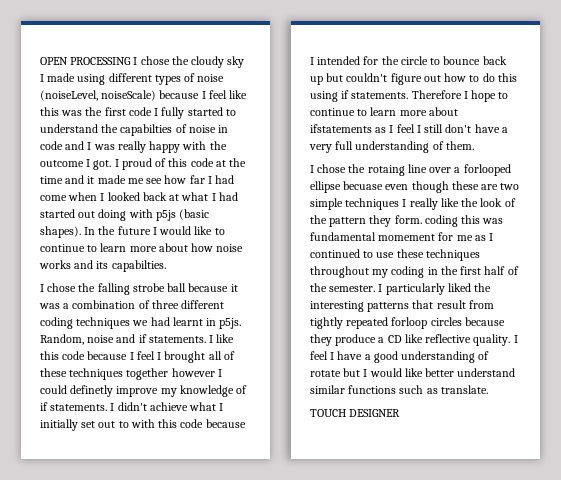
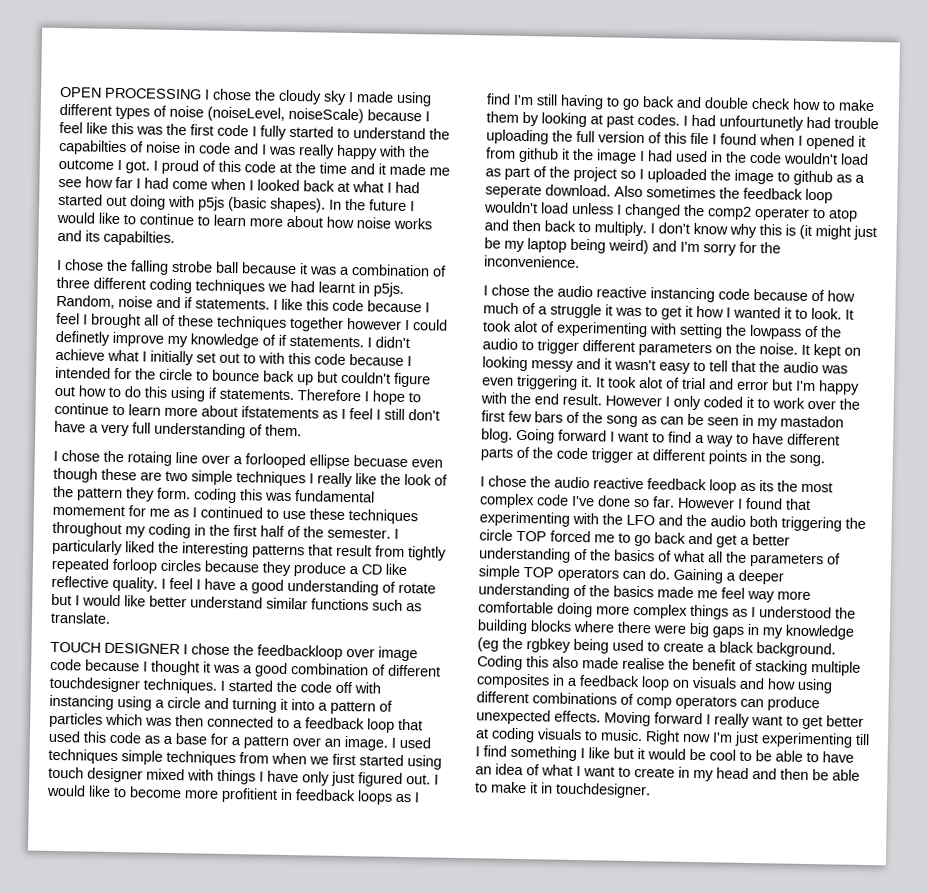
(401, 413) none -> [183,643,418,662] [50,658,441,677] [49,676,381,694] [49,694,393,715] [49,712,423,733] [48,730,431,751] [48,748,442,770] [48,766,439,787] [46,784,420,805] [486,93,875,112] [486,111,879,131] [486,129,866,150] [485,147,869,165] [485,166,865,186] [485,184,833,204] [484,201,858,222] [484,219,877,241] [484,237,781,256] [484,255,580,268] [483,284,855,303] [483,302,854,320] [482,320,842,340] [482,338,861,359] [482,356,848,374] [482,374,860,395] [480,392,860,411] [481,410,844,430] [481,428,840,447] [480,446,825,467] [480,475,833,494] [479,493,811,510] [479,511,866,532] [479,529,790,548] [479,547,841,568] [478,565,784,585] [478,583,811,603] [478,601,856,620] [477,619,854,640] [477,637,836,658] [477,655,861,676] [476,673,833,694] [476,691,820,712] [476,709,864,730] [475,727,870,748] [475,745,854,763] [475,763,860,782] [475,781,651,799] I chose the feedbackloop over image code because I thought it was a good combination of different touchdesigner techniques. I started the code off with instancing using a circle and turning it into a pattern of particles which was then connected to a feedback loop that used this code as a base for a pattern over an image. I used techniques simple techniques from when we first started using touch designer mixed with things I have only just figured out. I would like to become more profitient in feedback loops as I find I'm still having to go back and double check how to make them by looking at past codes. I had unfourtunetly had trouble uploading the full version of this file I found when I opened it from github it the image I had used in the code wouldn't load as part of the project so I uploaded the image to github as a seperate download. Also sometimes the feedback loop wouldn't load unless I changed the comp2 operater to atop and then back to multiply. I don't know why this is (it might just be my laptop being weird) and I'm sorry for the inconvenience. // I chose the audio reactive instancing code because of how much of a struggle it was to get it how I wanted it to look. It took alot of experimenting with setting the lowpass of the audio to trigger different parameters on the noise. It kept on looking messy and it wasn't easy to tell that the audio was even triggering it. It took alot of trial and error but I'm happy with the end result. However I only coded it to work over the first few bars of the song as can be seen in my mastadon blog. Going forward I want to find a way to have different parts of the code trigger at different points in the song. // I chose the audio reactive feedback loop as its the most complex code I've done so far. However I found that experimenting with the LFO and the audio both triggering the circle TOP forced me to go back and get a better understanding of the basics of what all the parameters of simple TOP operators can do. Gaining a deeper understanding of the basics made me feel way more comfortable doing more complex things as I understood the building blocks where there were big gaps in my knowledge (eg the rgbkey being used to create a black background. Coding this also made realise the benefit of stacking multiple composites in a feedback loop on visuals and how using different combinations of comp operators can produce unexpected effects. Moving forward I really want to get better at coding visuals to music. Right now I'm just experimenting till I find something I like but it would be cool to be able to have an idea of what I want to create in my head and then be able to make it in touchdesigner.

